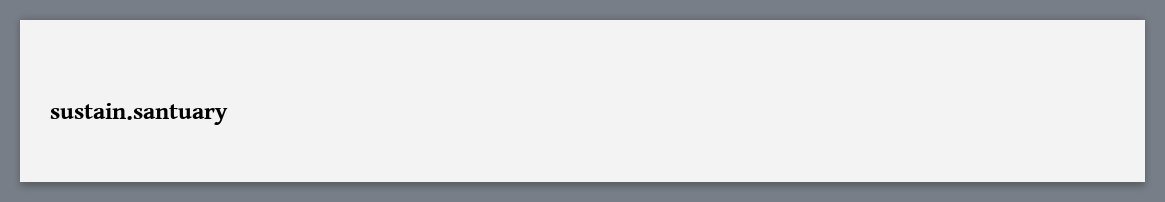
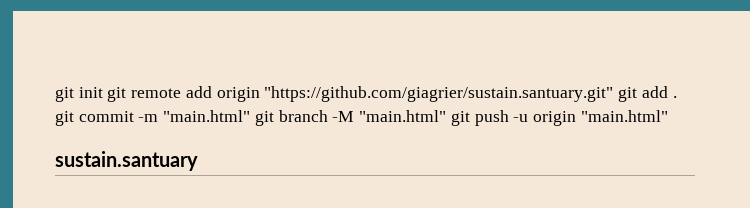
(50, 114) none -> [55,86,677,102] [55,110,668,126] git init git remote add origin "https://github.com/giagrier/sustain.santuary.git" git add . git commit -m "main.html" git branch -M "main.html" git push -u origin "main.html" //

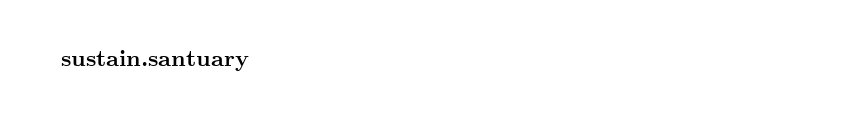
[55,86,677,102] [55,110,668,126] git init git remote add origin "https://github.com/giagrier/sustain.santuary.git" git add . git commit -m "main.html" git branch -M "main.html" git push -u origin "main.html" // -> (61, 60) none

